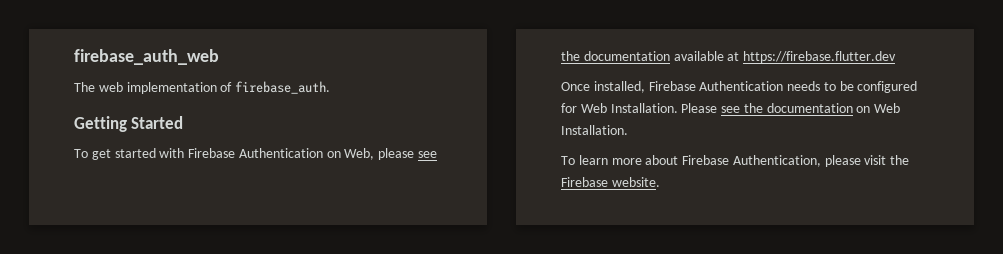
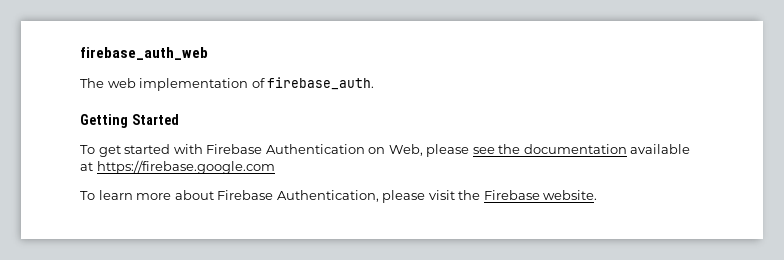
[743,51,897,63] [561,81,918,93] [561,103,901,113] [561,125,628,135] https://firebase.flutter.dev // Once installed, Firebase Authentication needs to be configured for Web Installation. Please see the documentation on Web Installation. -> [96,160,275,174] https://firebase.google.com

